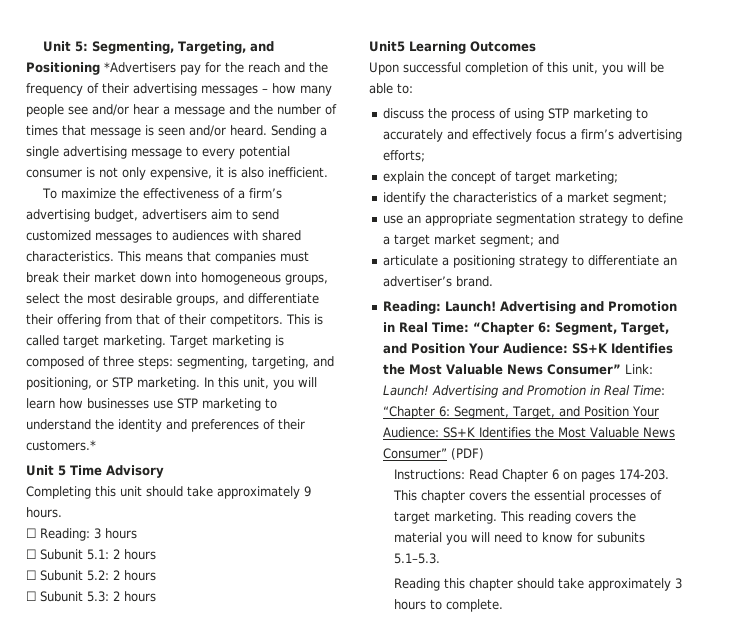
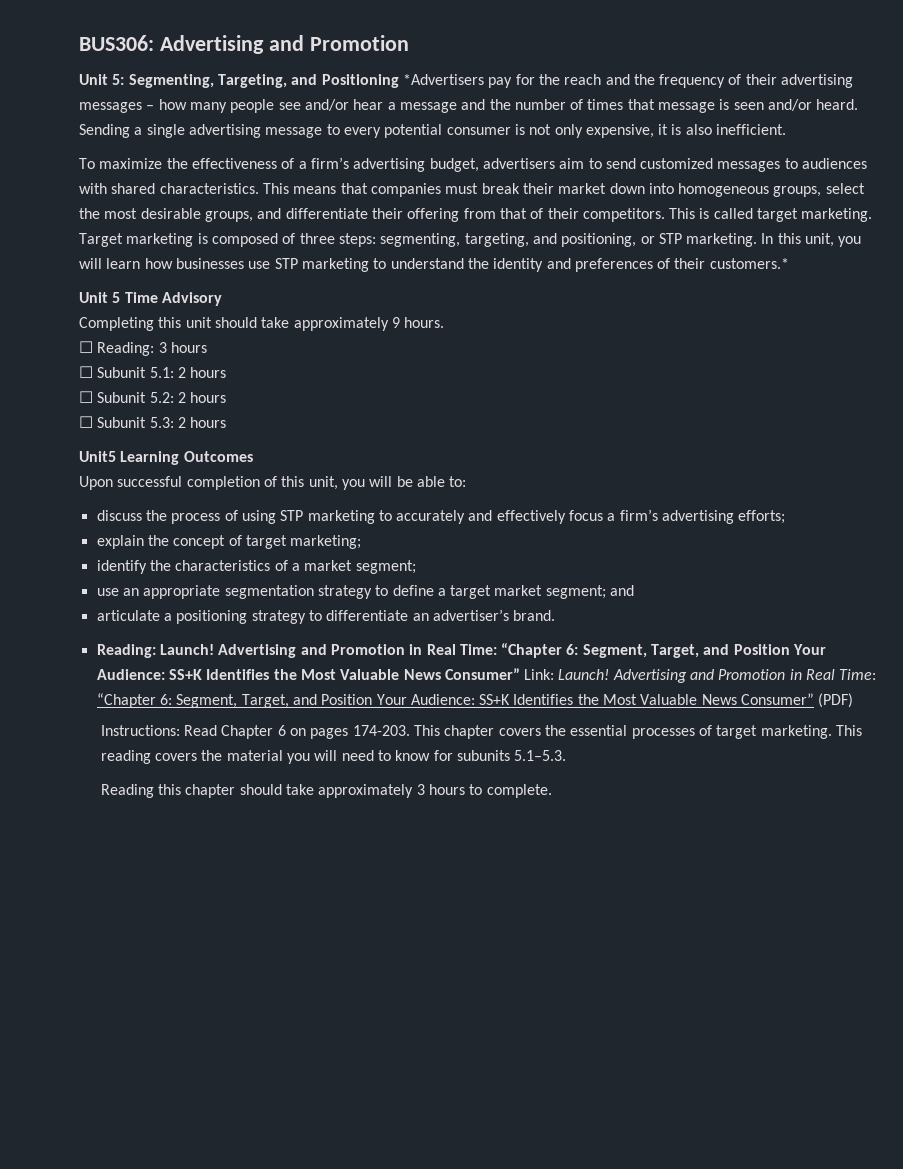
(42, 46) none -> [79,35,409,54] BUS306: Advertising and Promotion //

